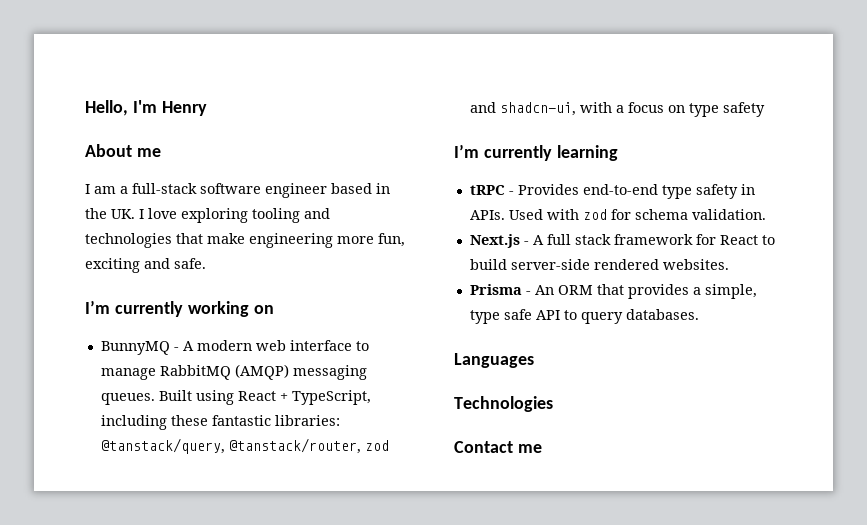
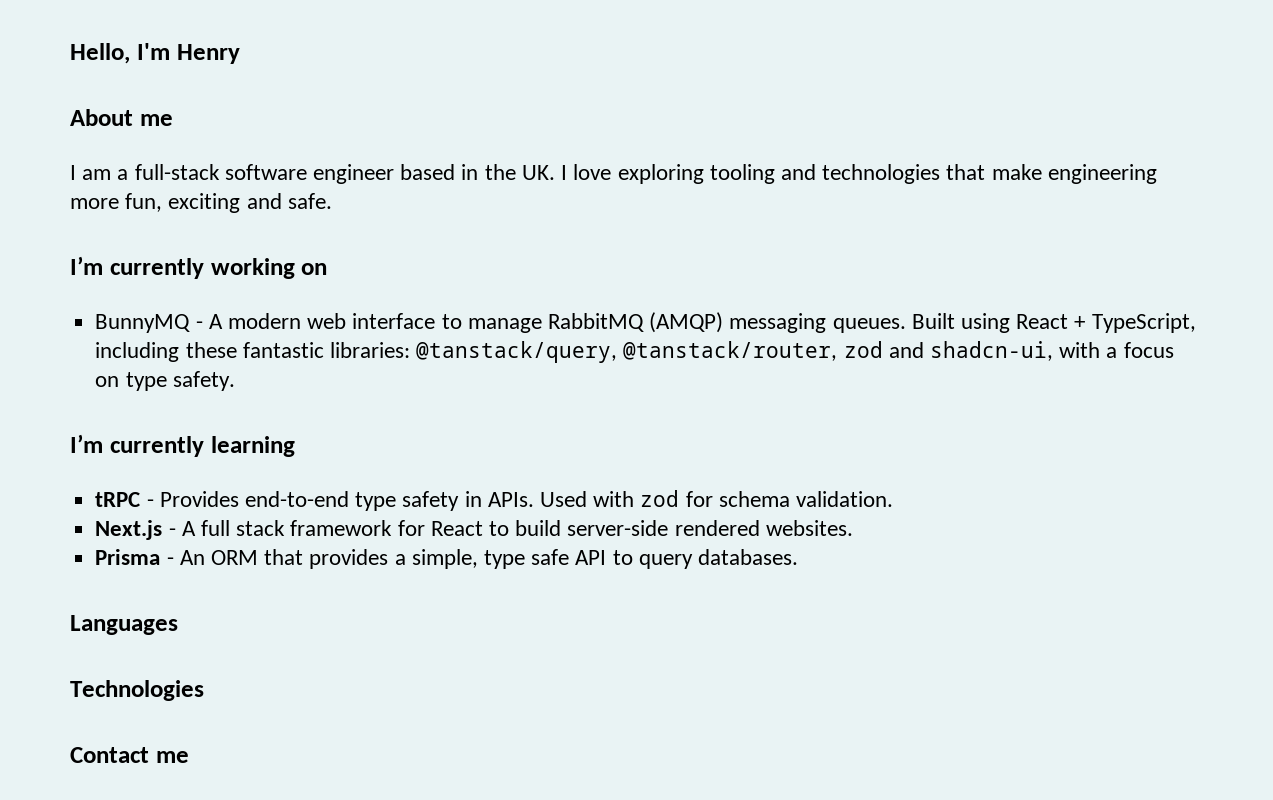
[722,102,765,117] safety -> [172,371,235,391] safety.

